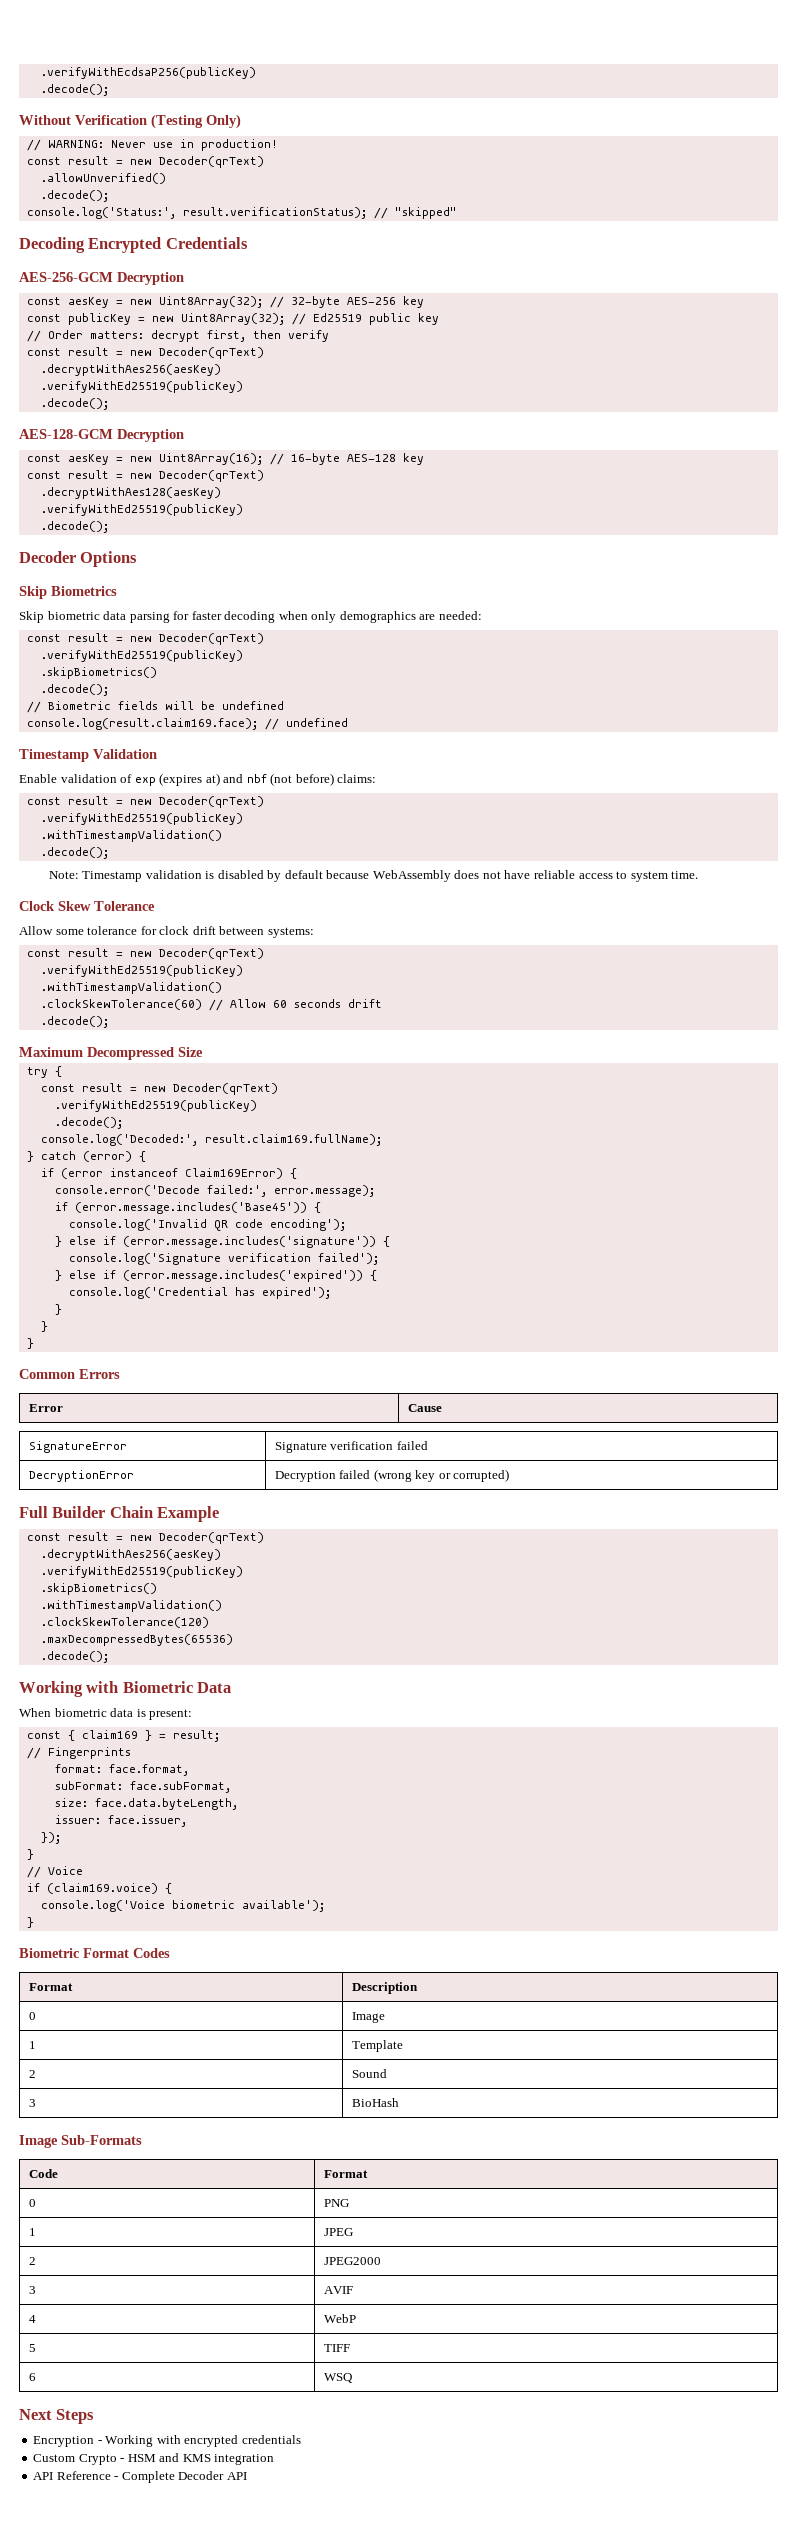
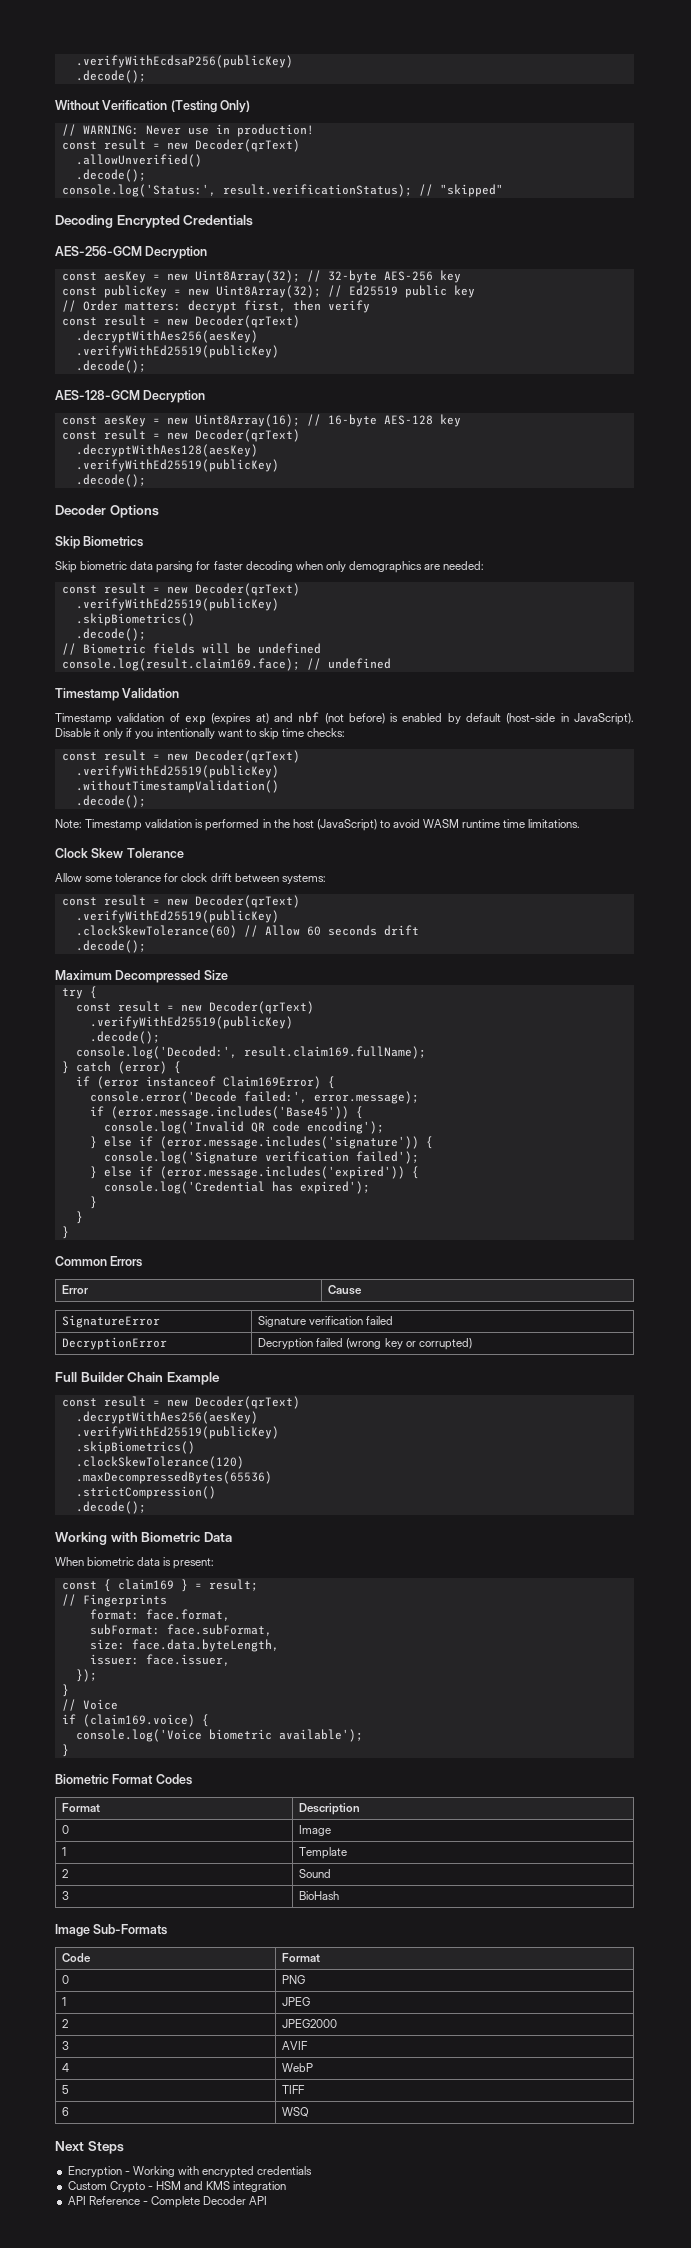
[19,774,57,783] Enable -> [55,713,112,725] Timestamp
[337,774,377,783] [26,796,264,808] [40,813,243,825] [40,830,222,842] claims: // const result = new Decoder(qrText) // .verifyWithEd25519(publicKey) // .withTimestampValidation() -> [390,713,634,725] [55,728,346,740] [61,750,300,763] [75,765,279,778] [75,780,279,793] is enabled by default (host-side in JavaScript). Disable it only if you intentionally want to skip time checks: // const result = new Decoder(qrText) // .verifyWithEd25519(publicKey) // .withoutTimestampValidation()
[217,870,699,882] disabled by default because WebAssembly does not have reliable access to system time. -> [205,819,581,831] performed in the host (JavaScript) to avoid WASM runtime time limitations.
[40,982,222,994] // .withTimestampValidation() -> (279, 916) none
[40,1600,222,1612] // .withTimestampValidation() -> (195, 1447) none
(233, 1640) none -> [75,1486,216,1499] // .strictCompression()

